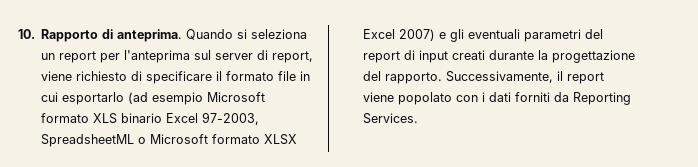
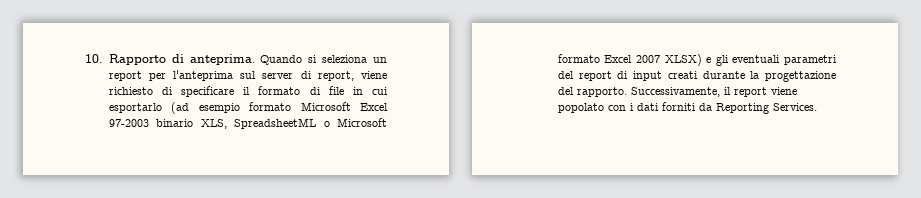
(275, 76) none -> [309,87,321,95] di
[207,92,266,102] [41,112,260,125] Microsoft formato XLS binario Excel 97-2003, -> [249,102,388,111] [108,119,227,129] formato Microsoft Excel 97-2003 binario XLS,
[264,134,298,145] [363,29,436,41] XLSX Excel 2007) -> [604,54,702,66] Excel 2007 XLSX)

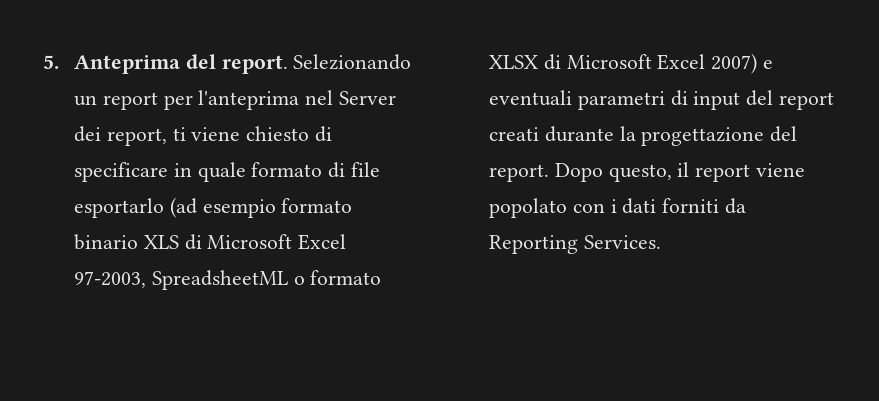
[85,54,387,65] [108,70,387,81] [108,86,251,97] 10. Rapporto di anteprima. Quando si seleziona un report per l'anteprima sul server di report, viene richiesto di specificare il -> [43,54,412,74] [73,90,396,110] [73,126,332,146] [73,162,246,182] 5. Anteprima del report. Selezionando un report per l'anteprima nel Server dei report, ti viene chiesto di specificare in quale
[352,87,388,95] in cui -> (380, 169) none
[300,102,388,111] [108,118,387,129] [557,54,837,66] [557,71,662,81] Microsoft Excel 97-2003 binario XLS, SpreadsheetML o Microsoft formato Excel 2007 XLSX) e gli eventuali parametri del report di input -> [73,234,347,250] [73,270,382,290] [488,53,773,74] [488,90,834,110] binario XLS di Microsoft Excel 97-2003, SpreadsheetML o formato XLSX di Microsoft Excel 2007) e eventuali parametri di input del report
[576,87,720,97] rapporto. Successivamente, -> [488,163,672,182] report. Dopo questo,

